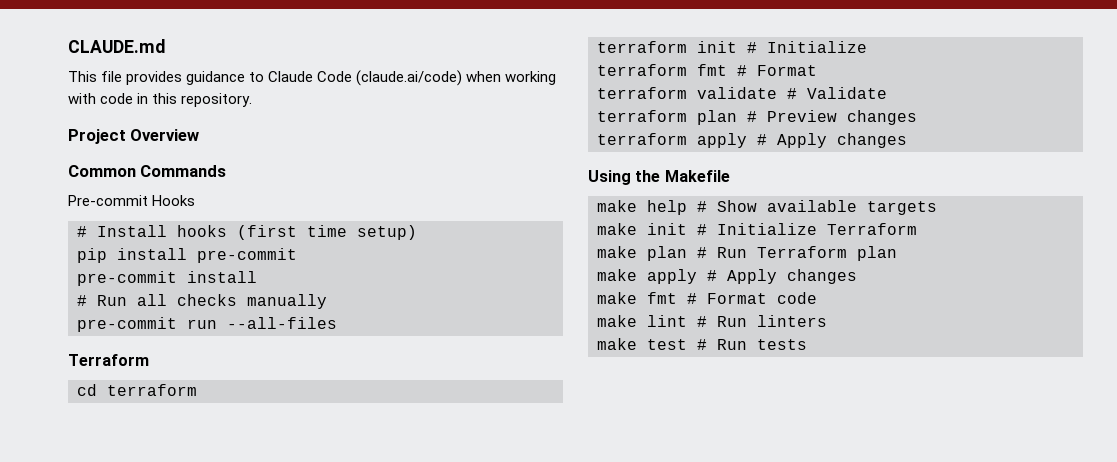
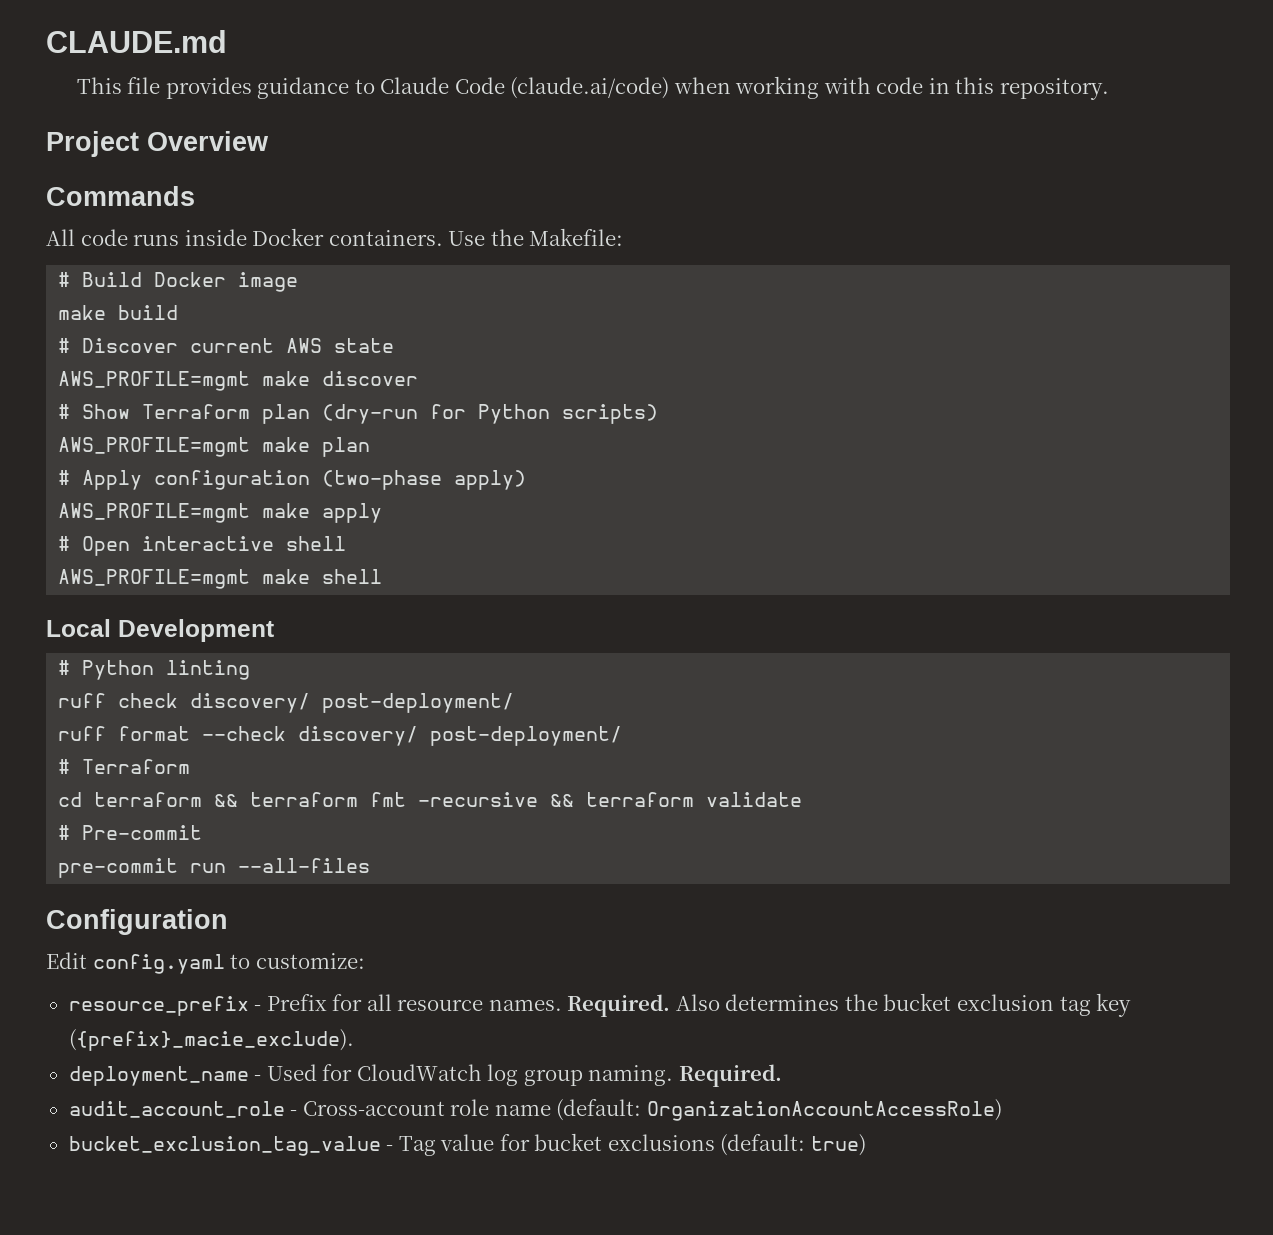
[68,165,136,177] Common -> (269, 141) none
[68,195,196,206] [77,225,417,240] [77,248,297,263] [77,271,257,286] [77,294,327,309] [77,317,337,332] [68,354,149,366] [77,384,197,396] [597,41,867,53] [597,64,817,76] [597,87,887,99] [597,110,917,125] [597,133,907,148] [588,170,730,185] [597,200,937,215] [597,223,917,235] [597,246,897,261] [597,269,857,284] [597,292,817,304] [597,315,827,327] [597,338,807,350] Pre-commit Hooks // # Install hooks (first time setup) // pip install pre-commit // pre-commit install // # Run all checks manually // pre-commit run --all-files // Terraform // cd terraform // terraform init # Initialize // terraform fmt # Format // terraform validate # Validate // terraform plan # Preview changes // terraform apply # Apply changes // Using the Makefile // make help # Show available targets // make init # Initialize Terraform // make plan # Run Terraform plan // make apply # Apply changes // make fmt # Format code // make lint # Run linters // make test # Run tests -> [46,228,624,246] [58,272,299,292] [58,305,179,320] [58,338,395,353] [58,371,419,391] [58,404,659,424] [58,437,371,457] [58,470,527,490] [58,503,383,523] [58,536,347,556] [58,569,383,589] [46,619,274,642] [58,660,251,680] [58,693,515,713] [58,726,623,746] [58,759,191,774] [58,792,803,807] [58,825,203,840] [58,858,371,878] [46,909,228,935] [46,952,365,974] [68,993,1132,1017] [68,1029,354,1051] [68,1064,782,1087] [68,1099,1002,1121] [68,1133,866,1156] All code runs inside Docker containers. Use the Makefile: // # Build Docker image // make build // # Discover current AWS state // AWS_PROFILE=mgmt make discover // # Show Terraform plan (dry-run for Python scripts) // AWS_PROFILE=mgmt make plan // # Apply configuration (two-phase apply) // AWS_PROFILE=mgmt make apply // # Open interactive shell // AWS_PROFILE=mgmt make shell // Local Development // # Python linting // ruff check discovery/ post-deployment/ // ruff format --check discovery/ post-deployment/ // # Terraform // cd terraform && terraform fmt -recursive && terraform validate // # Pre-commit // pre-commit run --all-files // Configuration // Edit config.yaml to customize: // resource_prefix - Prefix for all resource names. Required. Also determines the bucket exclusion tag key ({prefix}_macie_exclude). // deployment_name - Used for CloudWatch log group naming. Required. // audit_account_role - Cross-account role name (default: OrganizationAccountAccessRole) // bucket_exclusion_tag_value - Tag value for bucket exclusions (default: true)

